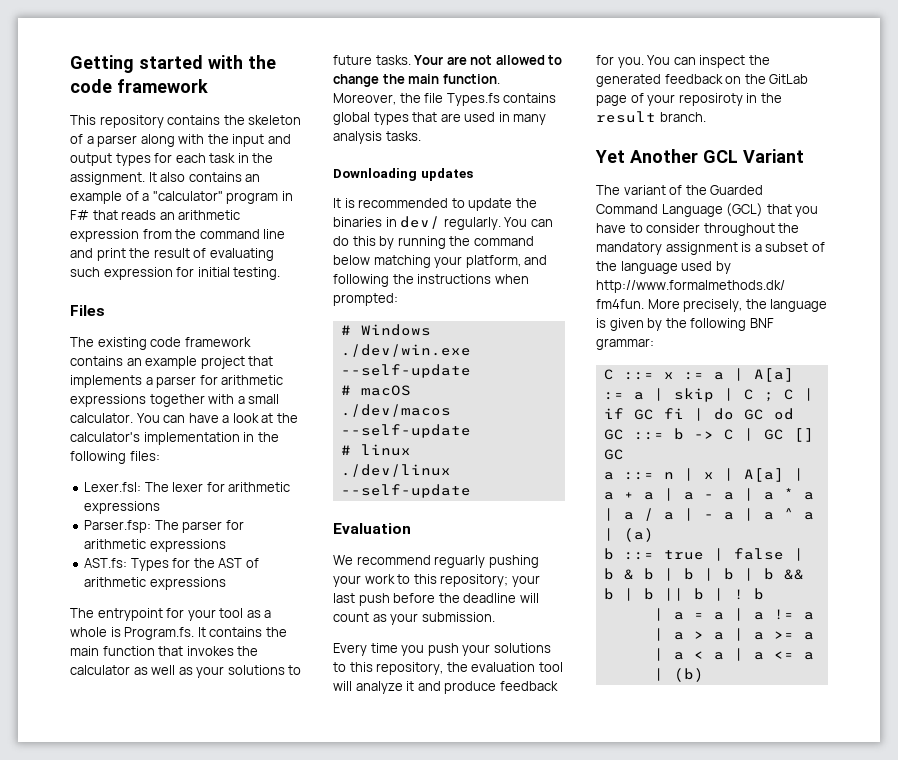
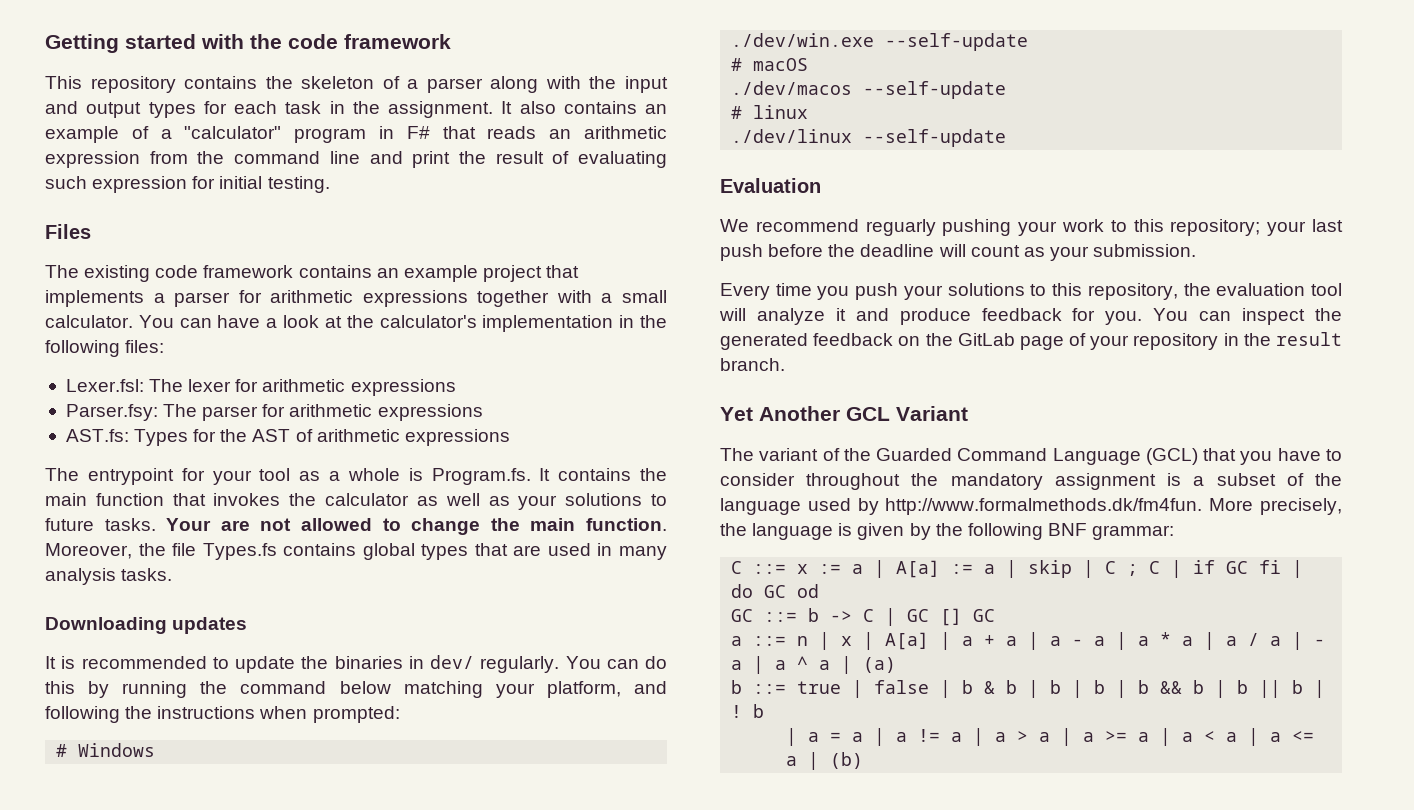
[84,520,152,533] Parser.fsp: -> [65,404,158,421] Parser.fsy:
[678,93,743,106] reposiroty -> [1133,333,1219,350] repository

